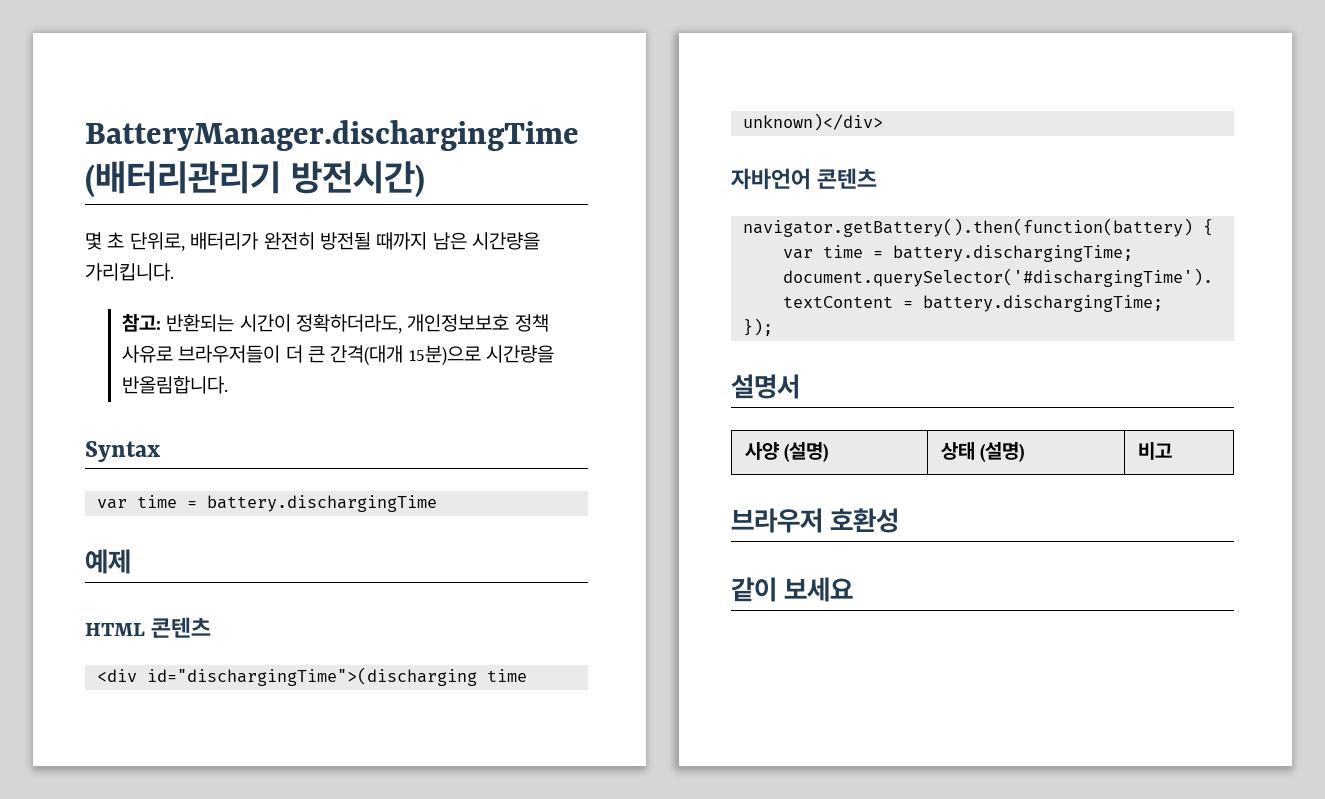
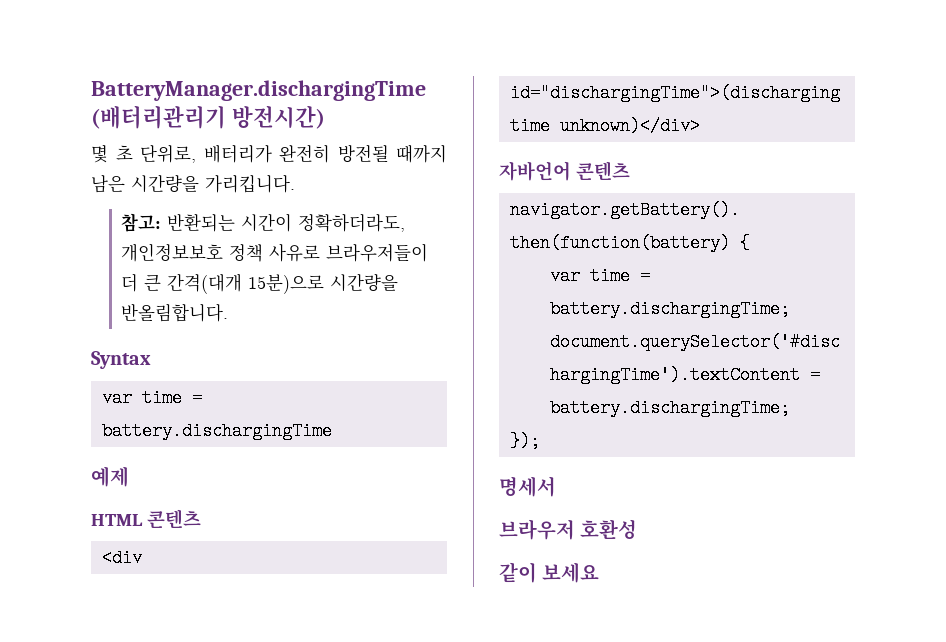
[731,374,800,399] [745,442,829,462] [941,442,1025,462] [1138,442,1173,460] 설명서 // 사양 (설명) | 상태 (설명) | 비고 -> [499,476,556,497] 명세서

